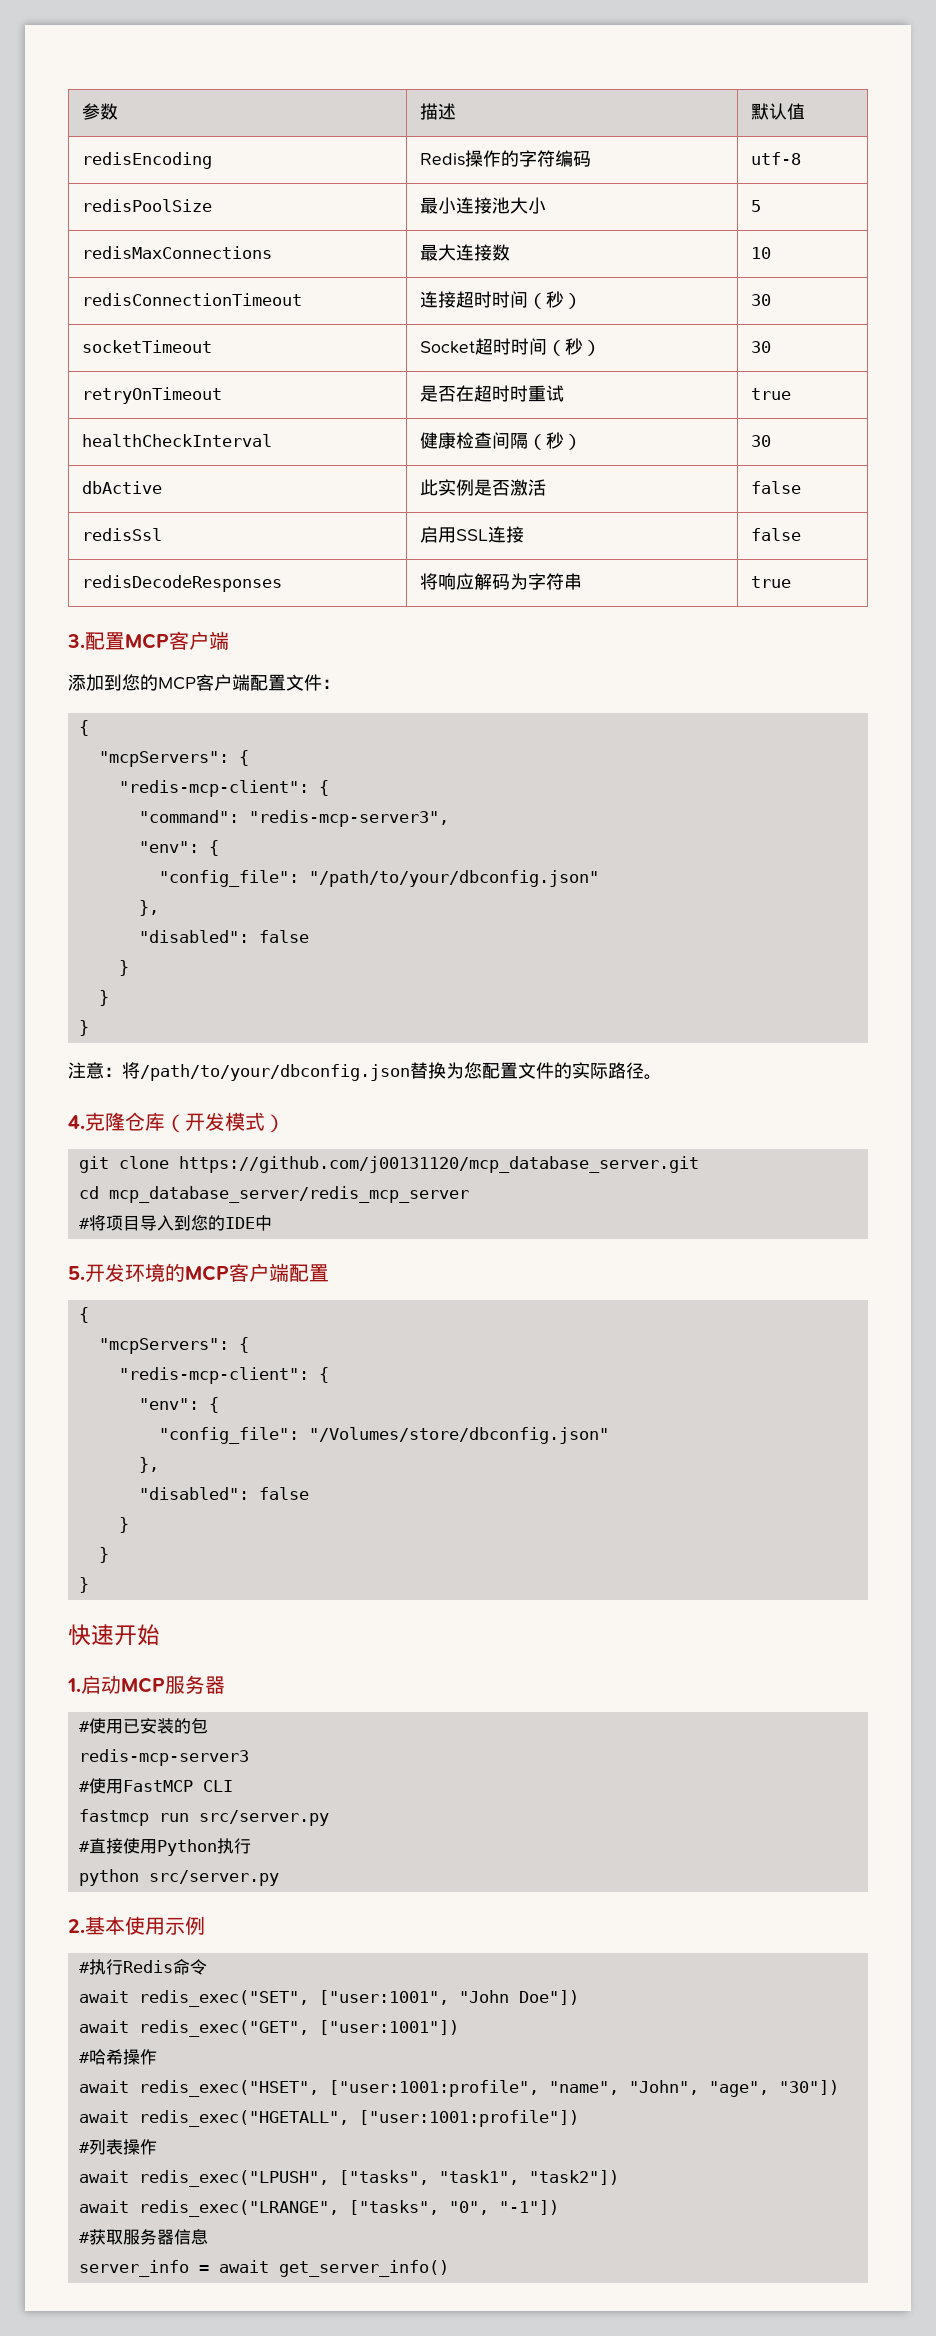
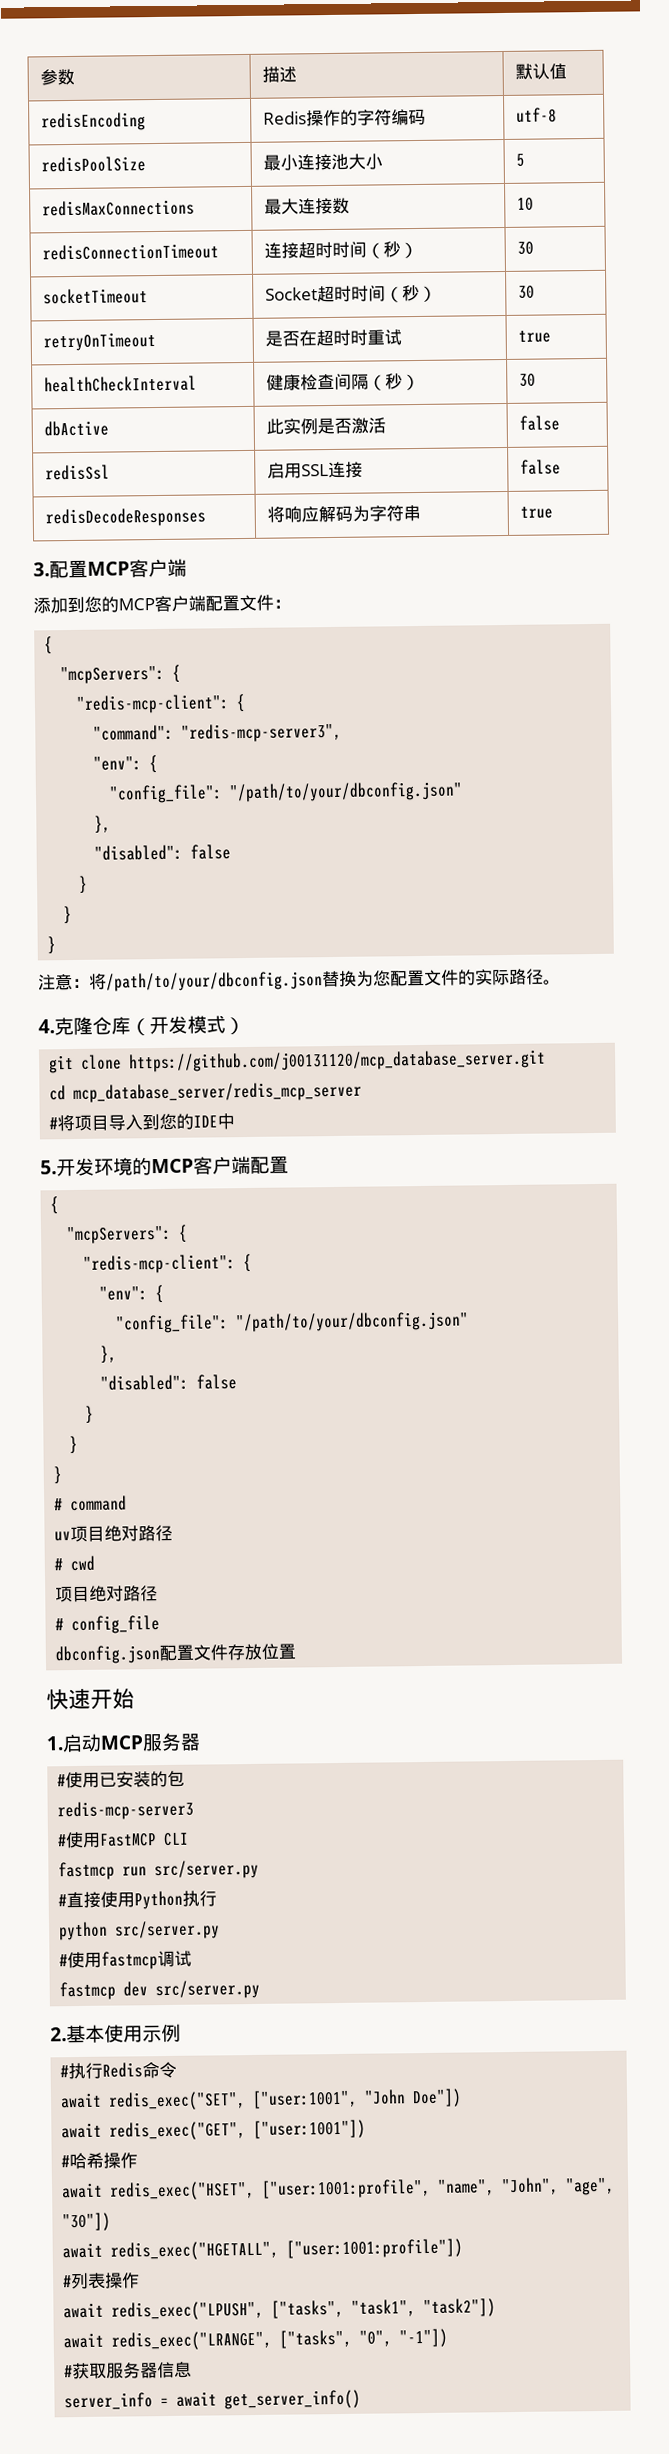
[308,1427,609,1444] [138,1457,159,1473] [138,1487,309,1500] [118,1517,129,1533] [98,1547,109,1563] [78,1577,89,1593] "/Volumes/store/dbconfig.json" // }, // "disabled": false // } // } // } -> [235,1311,470,1333] [100,1345,118,1364] [100,1374,238,1391] [85,1405,95,1424] [69,1435,79,1455] [53,1466,63,1485] [54,1495,128,1512] [54,1524,174,1543] [54,1555,96,1572] [55,1585,159,1603] [55,1615,161,1635] [55,1643,297,1665] "/path/to/your/dbconfig.json" // }, // "disabled": false // } // } // } // # command // uv项目绝对路径 // # cwd // 项目绝对路径 // # config_file // dbconfig.json配置文件存放位置
(279, 1878) none -> [59,1950,193,1970] [59,1979,261,2001] // #使用fastmcp调试 // fastmcp dev src/server.py

